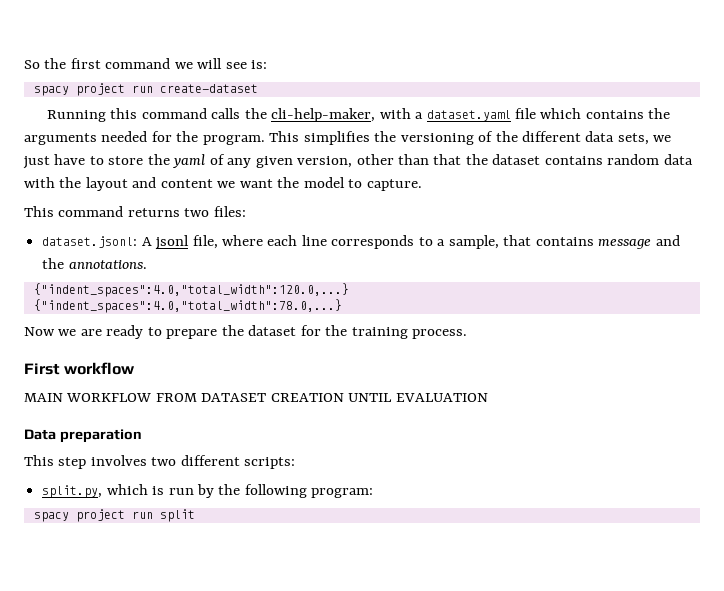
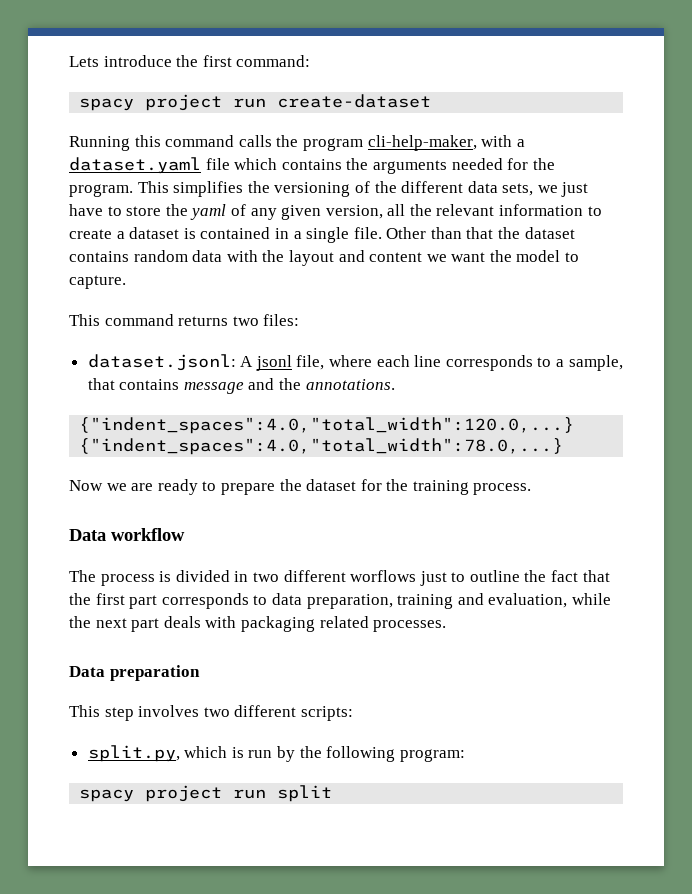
[24,58,268,69] So the first command we will see is: -> [69,55,311,67] Lets introduce the first command:
(267, 113) none -> [302,138,363,151] program
[356,154,394,165] other -> [387,204,602,216] [69,227,427,243] all the relevant information to create a dataset is contained in a single file. Other
[24,363,60,375] First -> [69,529,106,541] Data
[24,393,488,402] MAIN WORKFLOW FROM DATASET CREATION UNTIL EVALUATION -> [69,570,610,586] [69,593,611,609] [69,616,447,632] The process is divided in two different worflows just to outline the fact that the first part corresponds to data preparation, training and evaluation, while the next part deals with packaging related processes.

